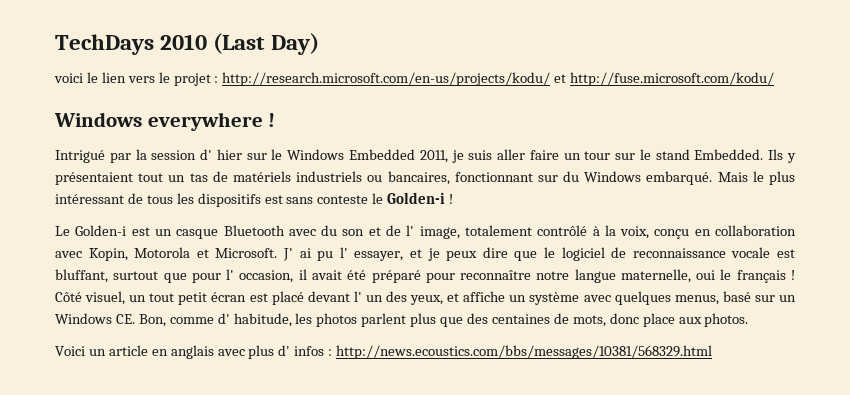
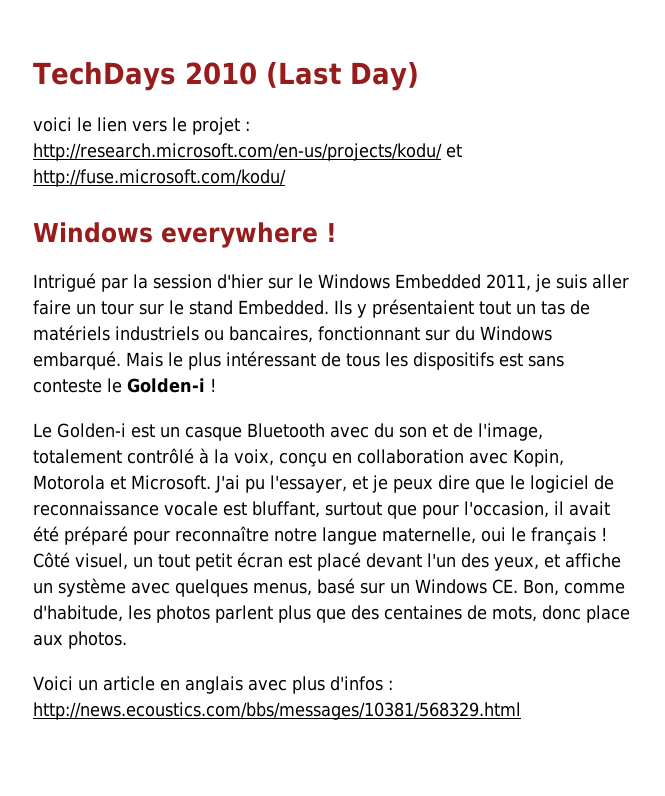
[200,149,242,160] d' hier -> [217,274,263,289] d'hier
[406,225,460,239] l' image, -> [478,423,543,441] l'image,
[283,247,404,261] J' ai pu l' essayer, -> [215,475,347,493] J'ai pu l'essayer,
[226,269,294,283] l' occasion, -> [464,501,549,518] l'occasion,
[353,291,383,302] l' un -> [427,553,456,568] l'un
[217,313,292,327] d' habitude, -> [33,605,123,622] d'habitude,
[278,345,325,356] d' infos -> [329,676,383,691] d'infos

